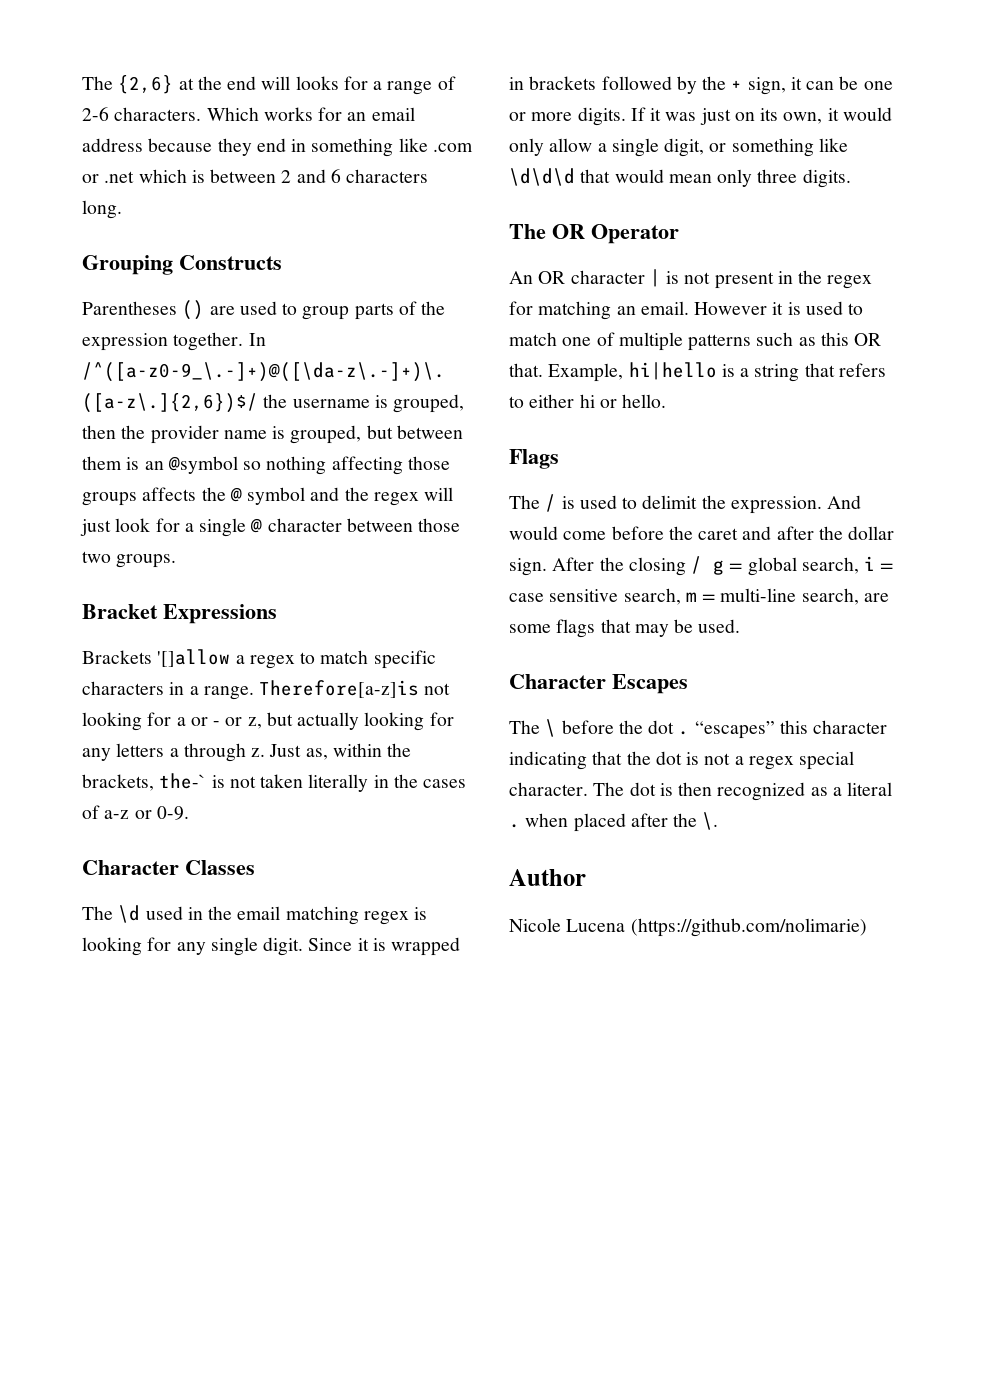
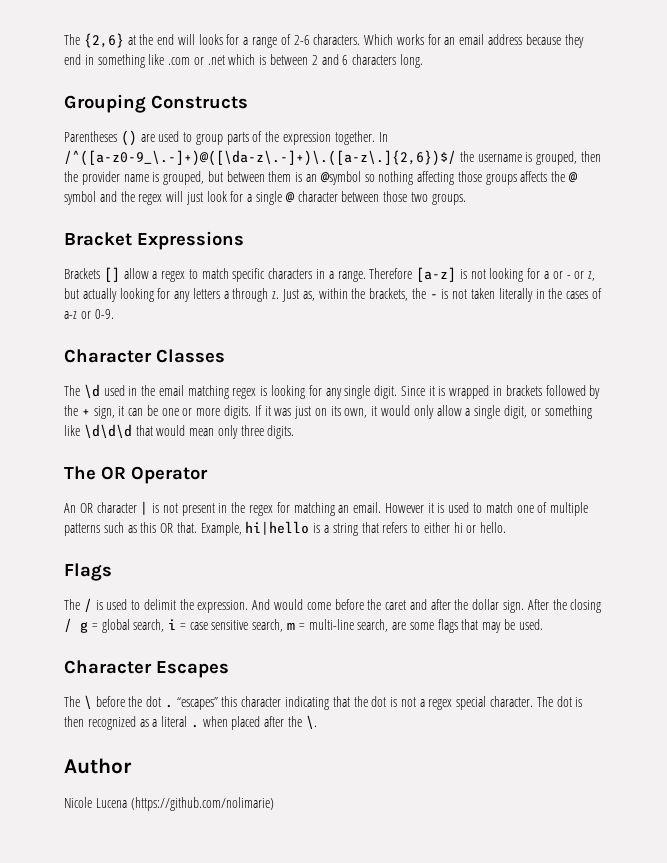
[157,649,231,667] '[]allow -> [103,267,149,282] [] allow
[259,680,420,698] Therefore[a-z]is -> [369,267,467,282] Therefore [a-z] is
[159,773,207,789] the-` -> [411,288,438,299] the -

